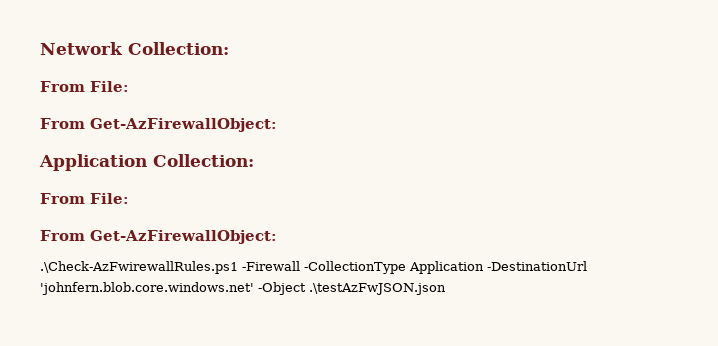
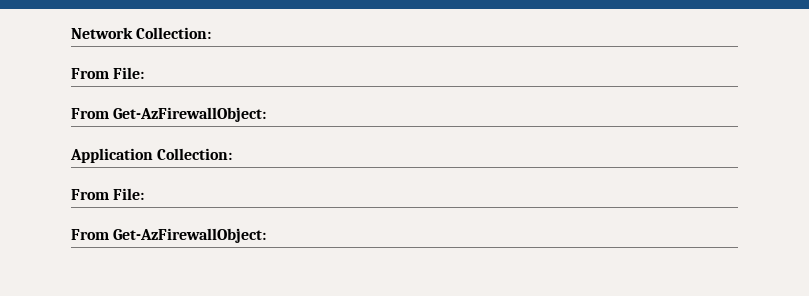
[40,261,587,274] [40,282,446,295] // .\Check-AzFwirewallRules.ps1 -Firewall -CollectionType Application -DestinationUrl 'johnfern.blob.core.windows.net' -Object .\testAzFwJSON.json -> (267, 235) none

